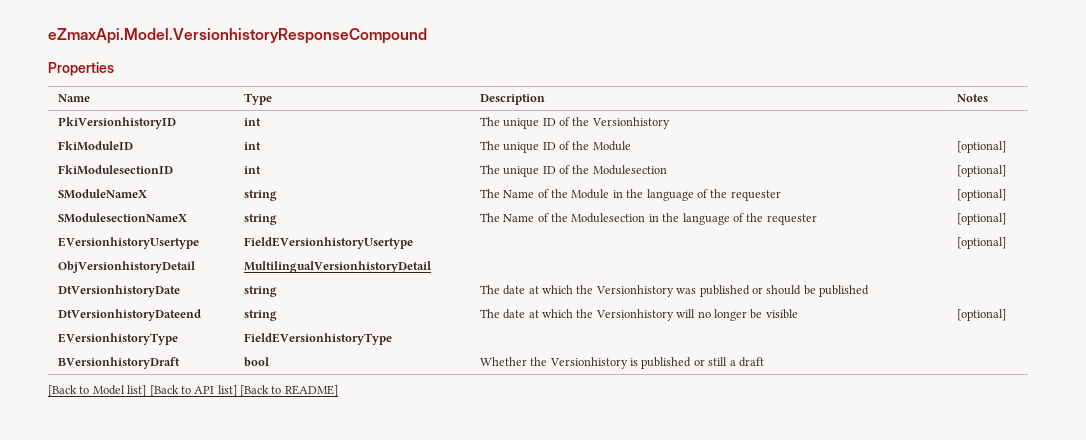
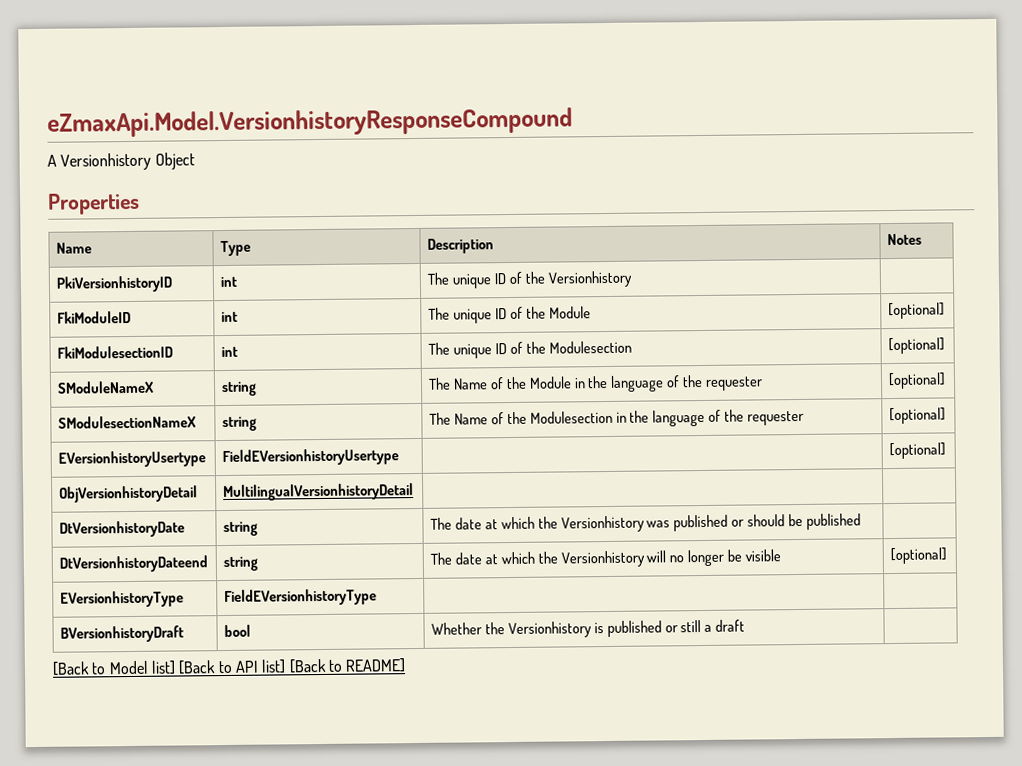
(427, 36) none -> [47,152,195,171] // A Versionhistory Object

